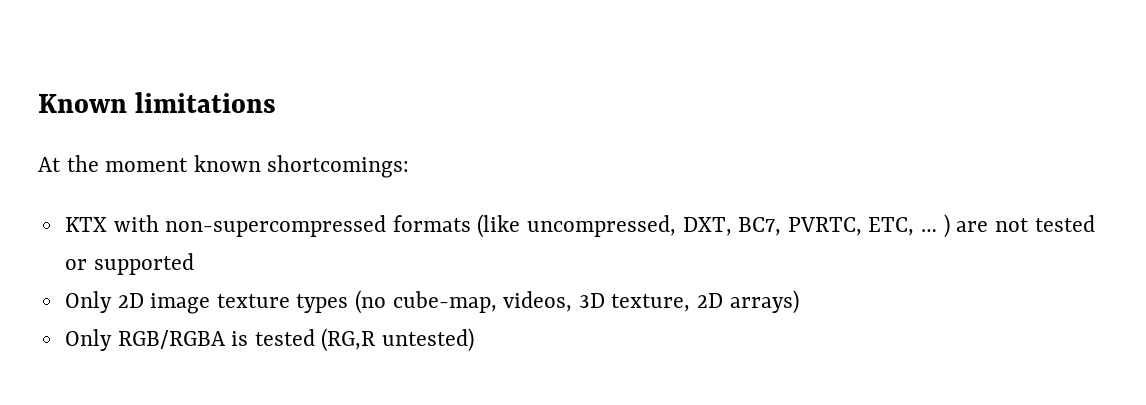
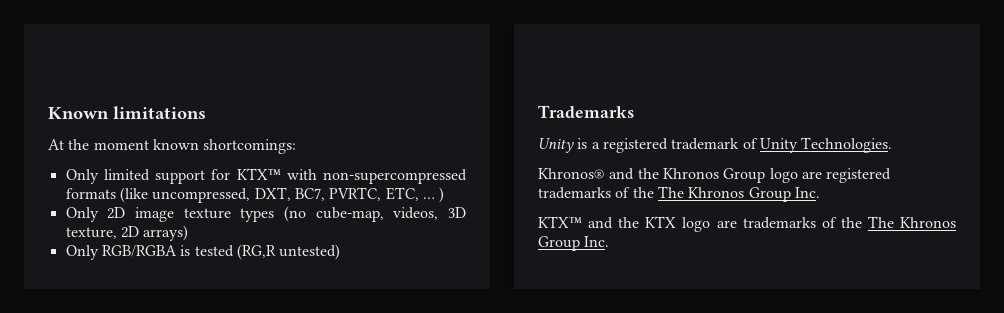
[64,217,107,232] KTX -> [65,168,281,184] Only limited support for KTX™
[956,215,1095,232] [64,253,194,275] are not tested or supported -> (445, 195) none
(475, 340) none -> [538,105,634,118] [538,137,893,153] [538,168,892,183] [538,186,820,202] [538,216,956,232] [538,236,610,251] // Trademarks // Unity is a registered trademark of Unity Technologies. // Khronos® and the Khronos Group logo are registered trademarks of the The Khronos Group Inc. // KTX™ and the KTX logo are trademarks of the The Khronos Group Inc.

